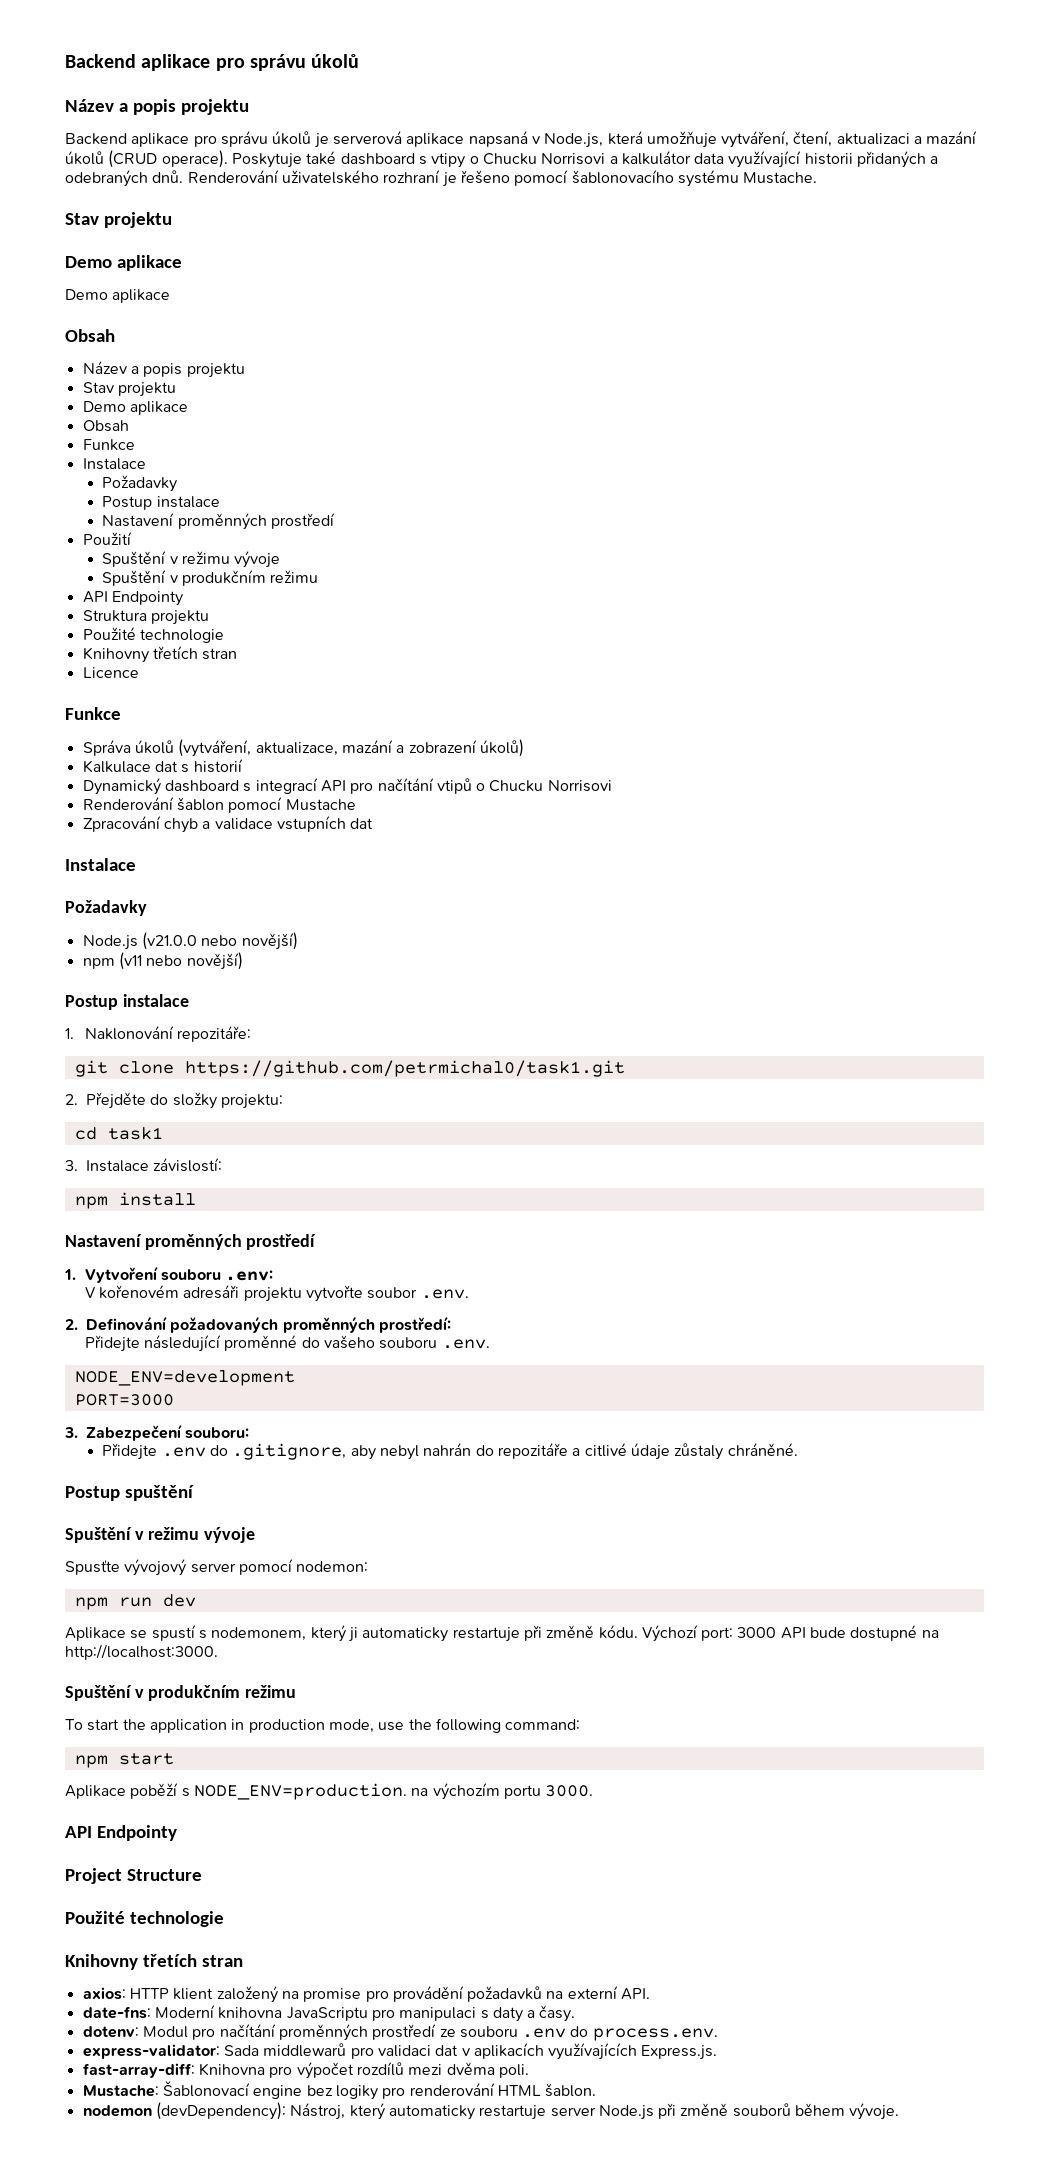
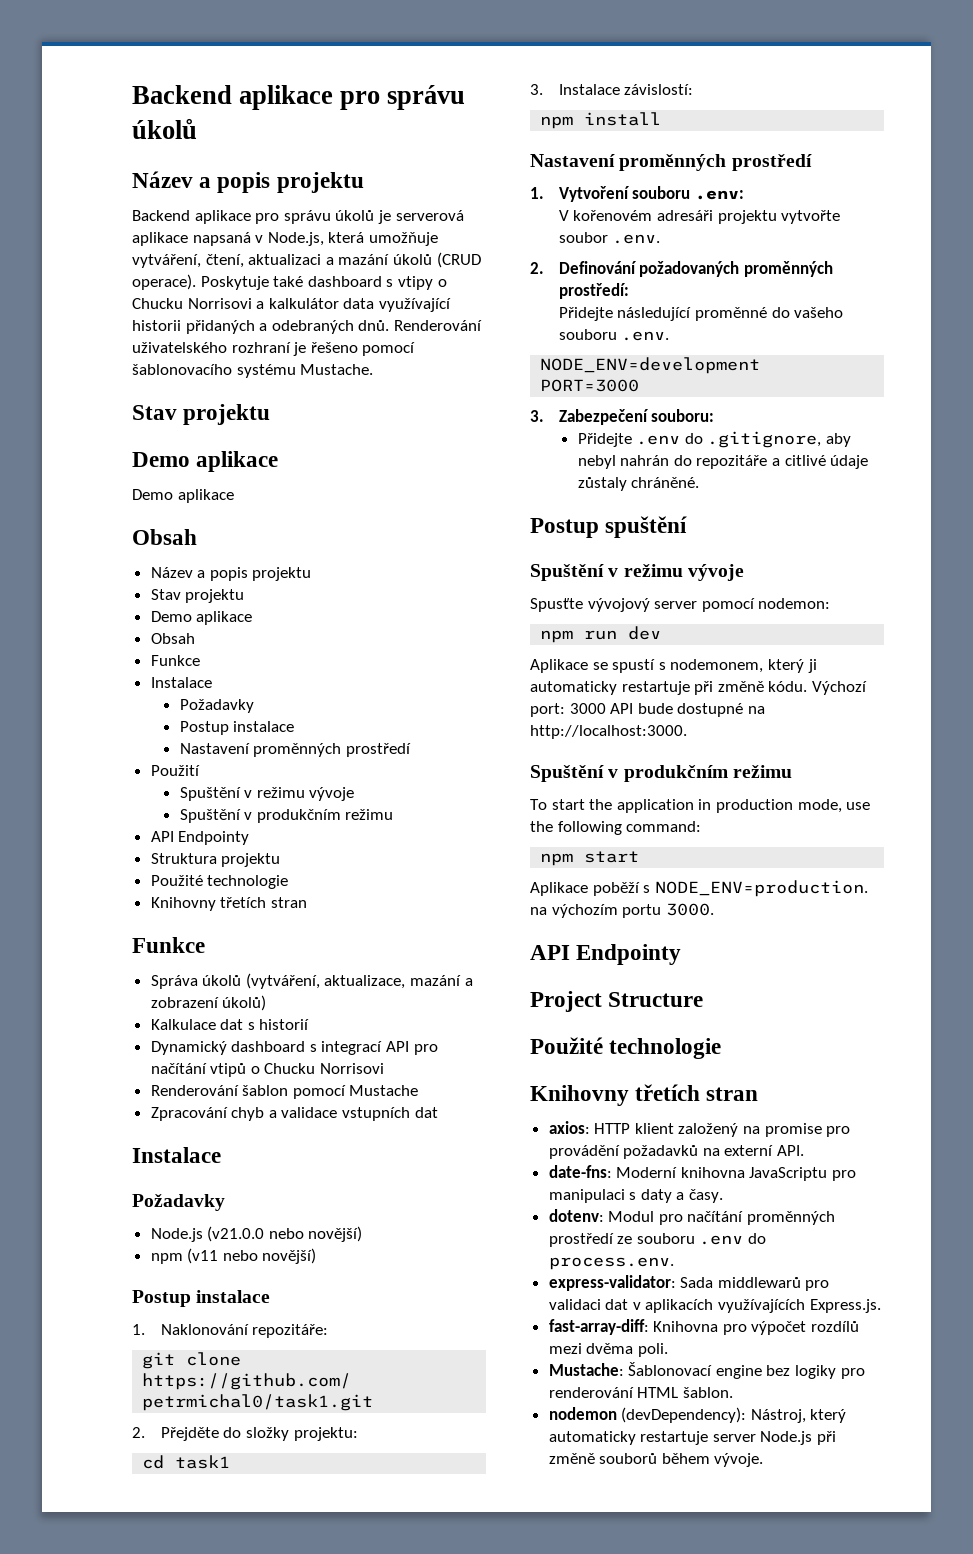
[82,667,139,678] // Licence -> (307, 902) none

